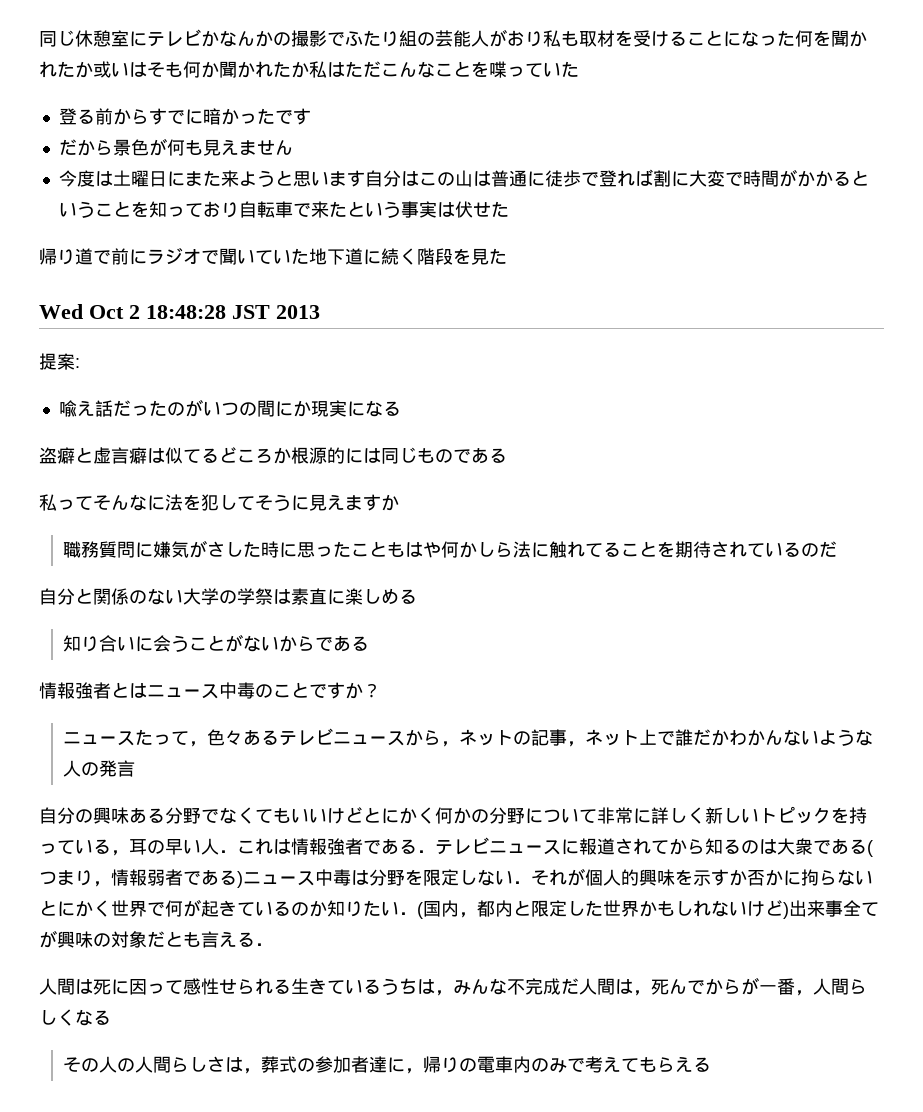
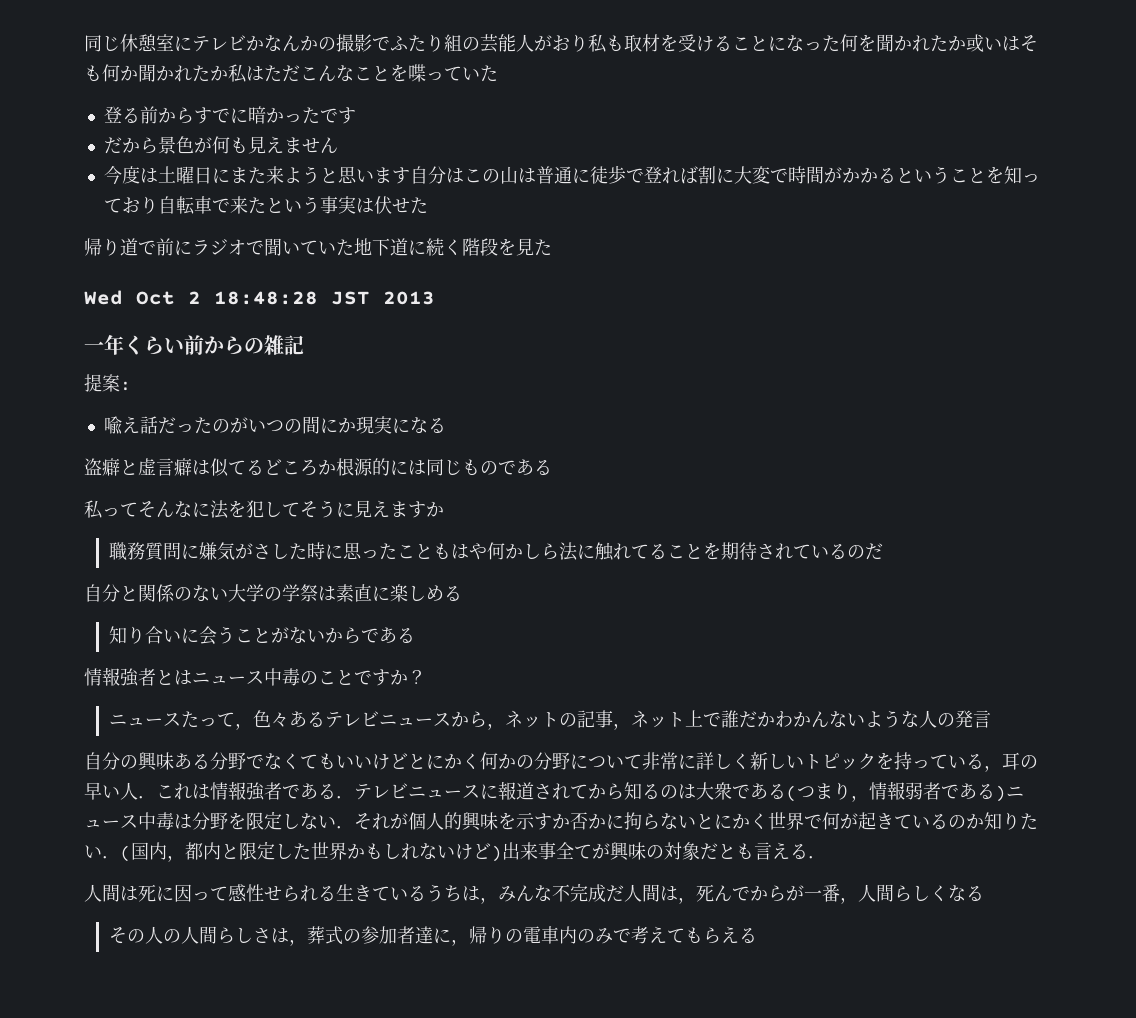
(320, 312) none -> [84,334,304,355] // 一年くらい前からの雑記

